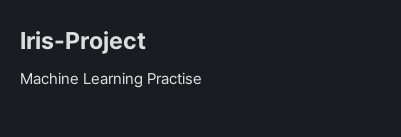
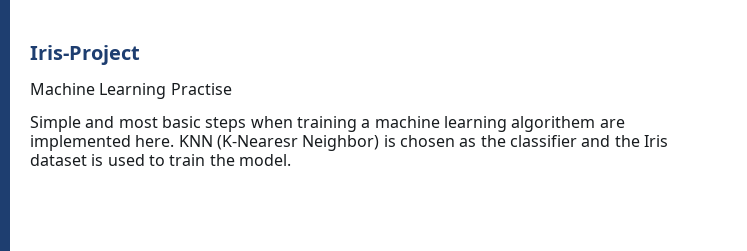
(203, 78) none -> [30,116,625,132] [30,135,668,151] [30,154,291,166] // Simple and most basic steps when training a machine learning algorithem are implemented here. KNN (K-Nearesr Neighbor) is chosen as the classifier and the Iris dataset is used to train the model.

